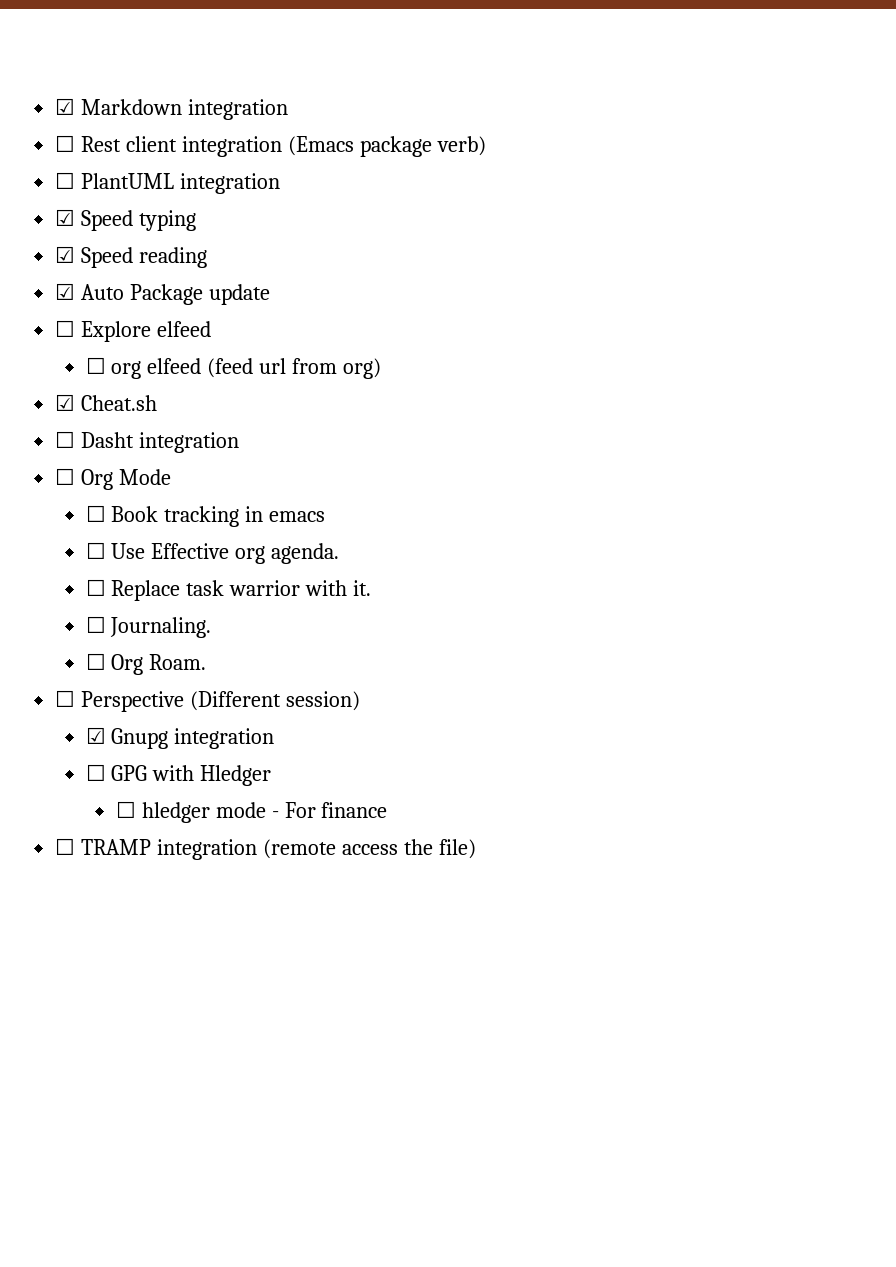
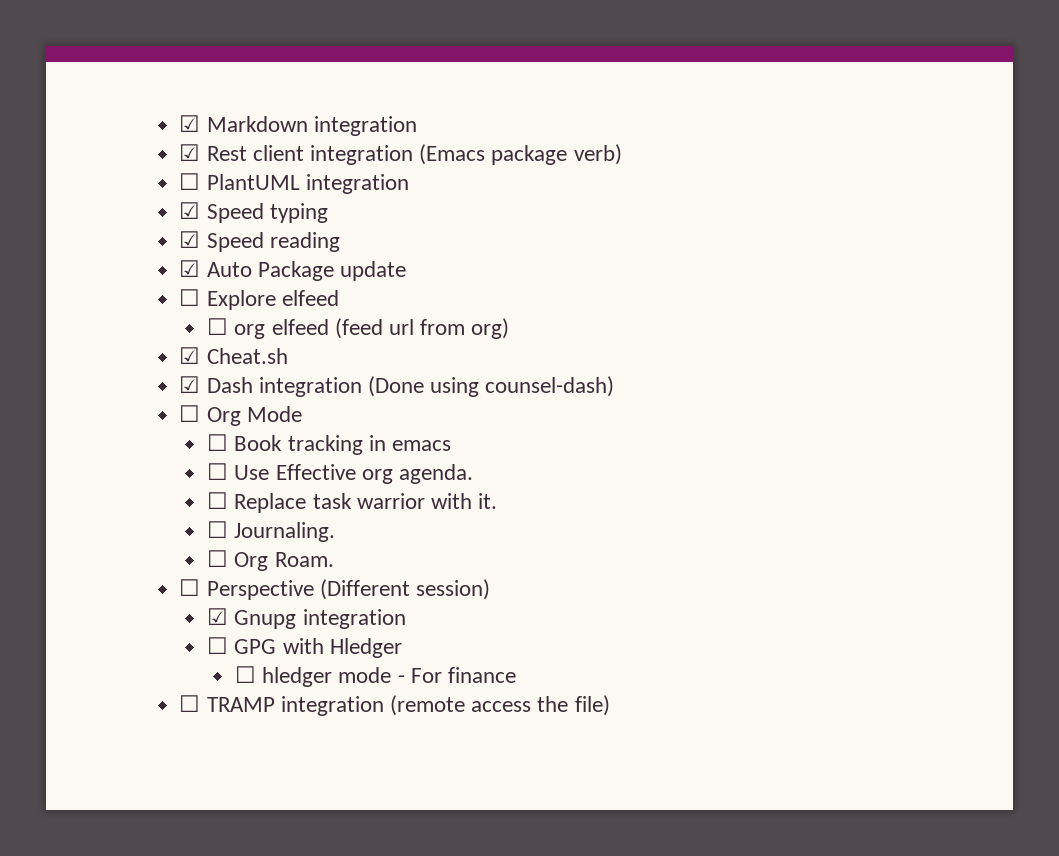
[55,135,76,152] ☐ -> [179,144,201,161] ☑
[55,431,240,453] ☐ Dasht integration -> [179,376,615,397] ☑ Dash integration (Done using counsel-dash)

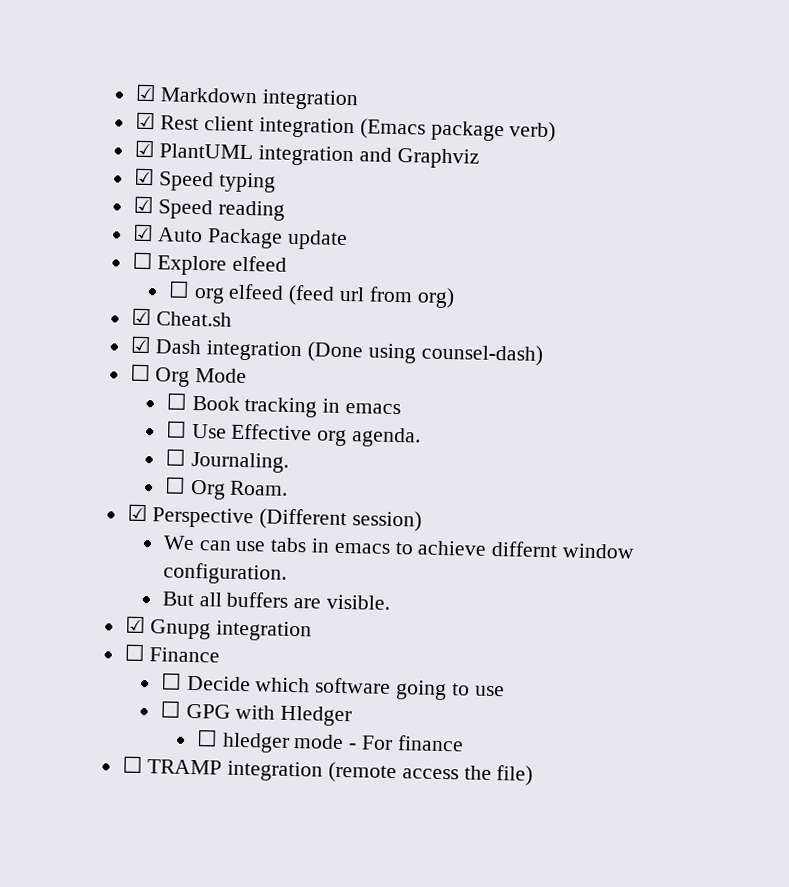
[179,173,201,190] ☐ -> [133,139,155,158] ☑
(409, 184) none -> [359,147,480,169] and Graphviz
[207,492,498,513] // ☐ Replace task warrior with it. -> (421, 437) none
[179,579,201,596] ☐ -> [126,503,148,522] ☑
[207,608,406,629] ☑ Gnupg integration -> [162,535,635,559] [162,562,287,585] [161,591,390,610] [124,615,313,642] [123,643,221,663] [160,672,505,701] We can use tabs in emacs to achieve differnt window configuration. // But all buffers are visible. // ☑ Gnupg integration // ☐ Finance // ☐ Decide which software going to use

